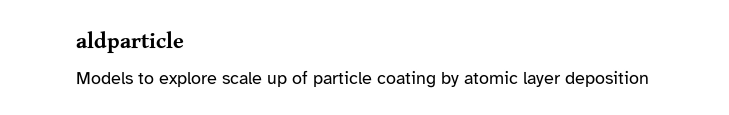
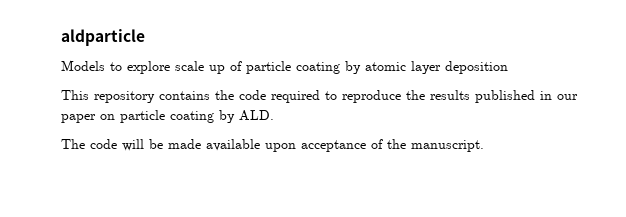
(650, 78) none -> [61,90,578,103] [61,110,274,123] [61,139,484,152] // This repository contains the code required to reproduce the results published in our paper on particle coating by ALD. // The code will be made available upon acceptance of the manuscript.

